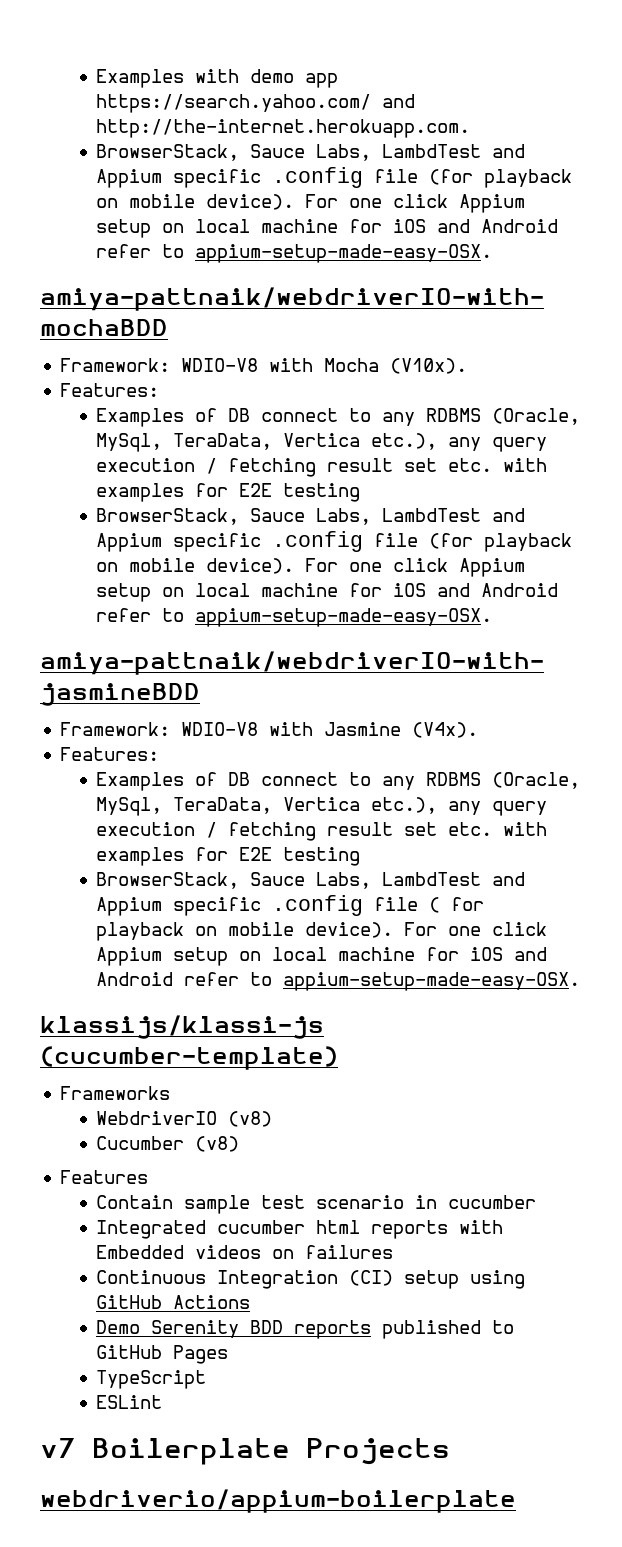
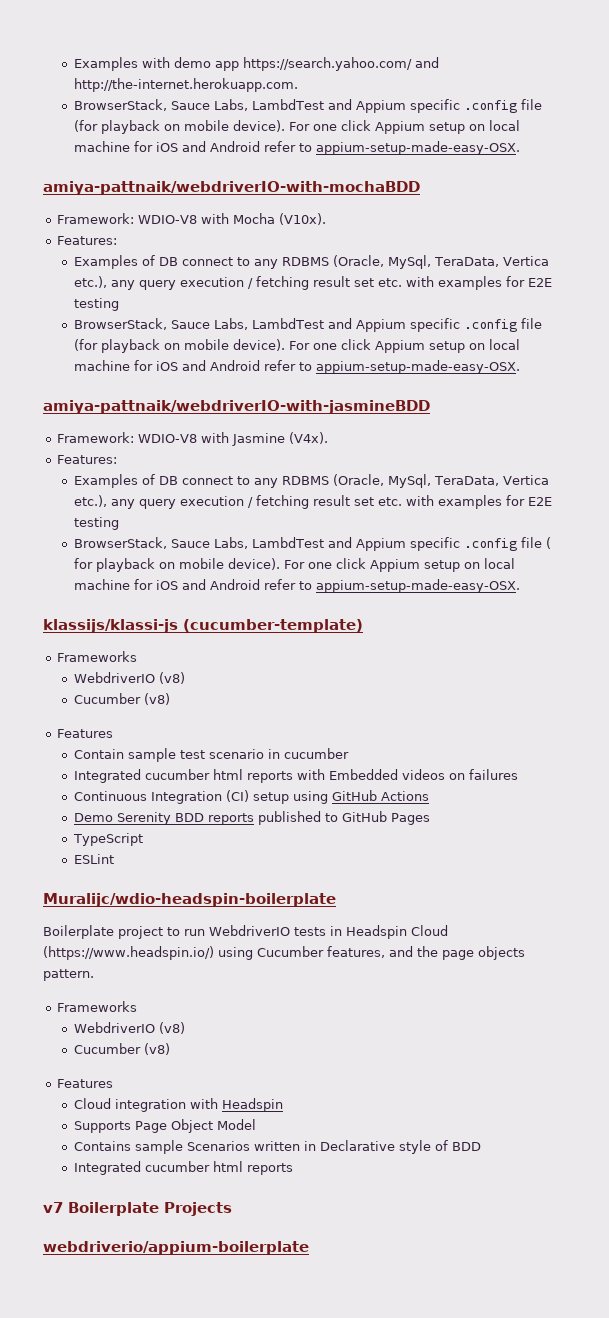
(163, 1402) none -> [43,893,336,907] [43,925,448,939] [43,946,525,960] [43,969,94,981] [57,1001,138,1012] [74,1022,186,1034] [74,1043,171,1055] [57,1079,114,1088] [74,1098,284,1112] [74,1119,257,1133] [74,1140,482,1154] [74,1161,294,1175] // Muralijc/wdio-headspin-boilerplate // Boilerplate project to run WebdriverIO tests in Headspin Cloud (https://www.headspin.io/) using Cucumber features, and the page objects pattern. // Frameworks // WebdriverIO (v8) // Cucumber (v8) // Features // Cloud integration with Headspin // Supports Page Object Model // Contains sample Scenarios written in Declarative style of BDD // Integrated cucumber html reports

